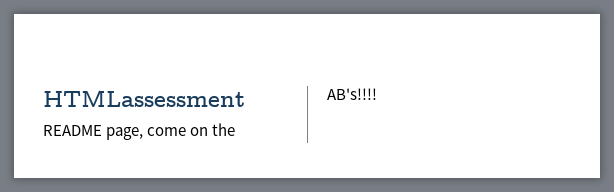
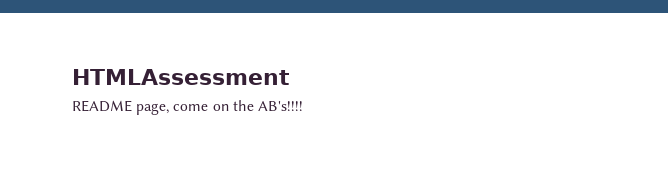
[43,90,245,107] HTMLassessment -> [72,69,290,85] HTMLAssessment

